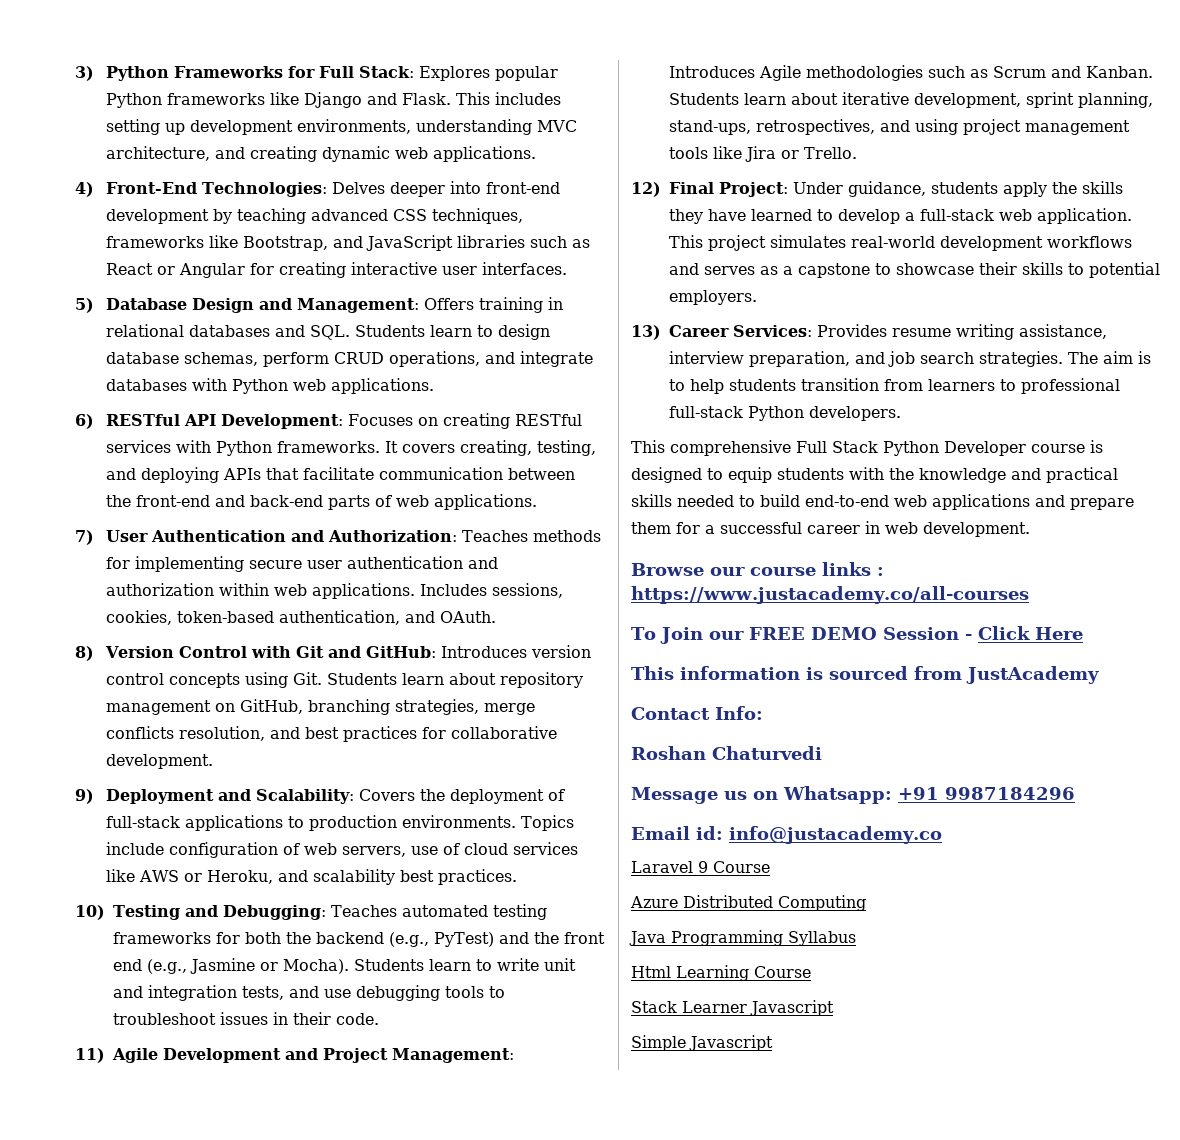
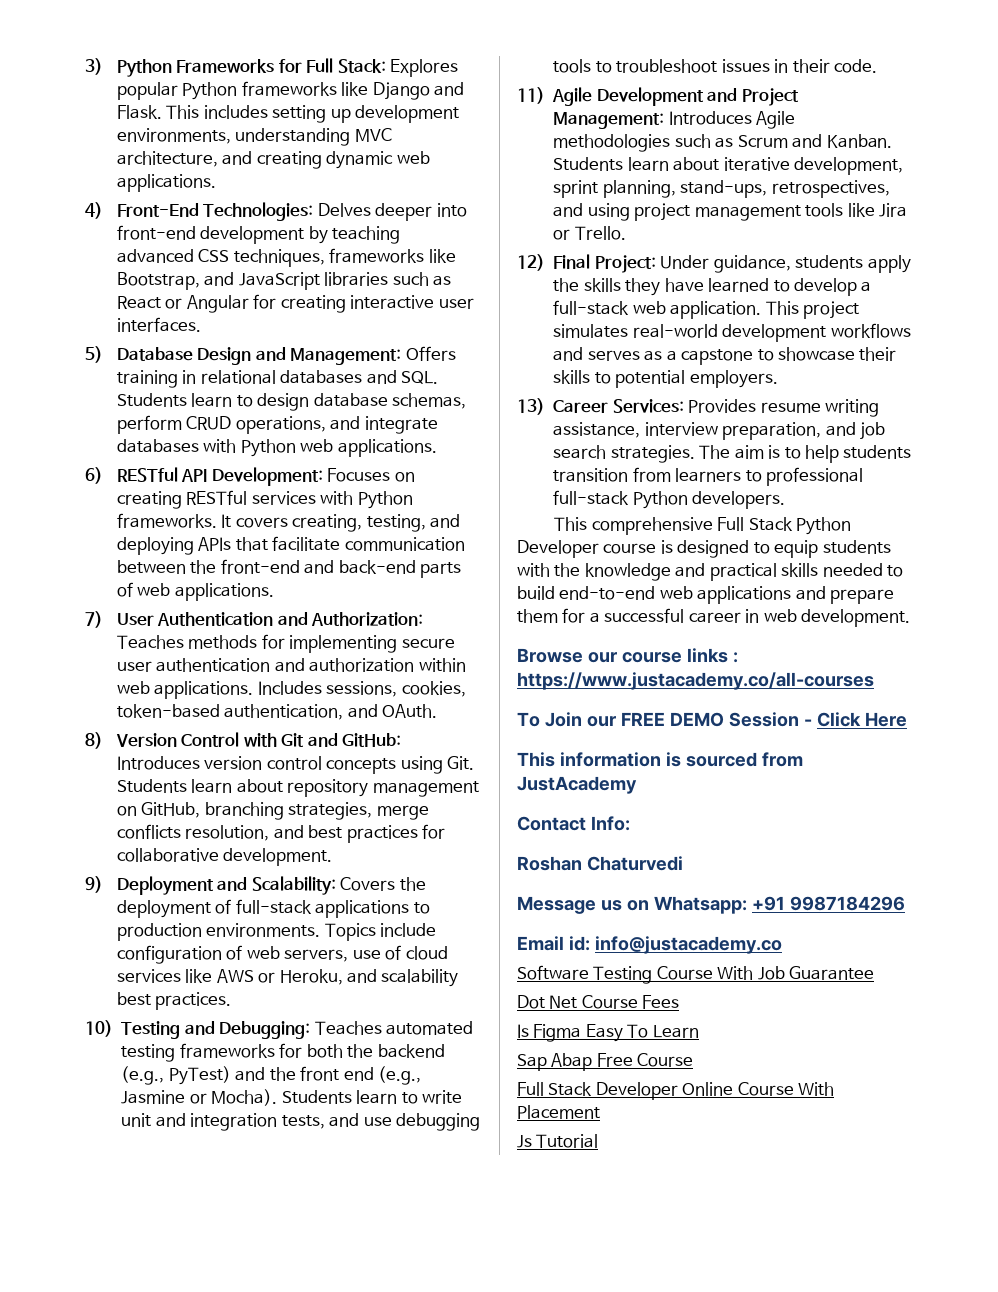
[631,861,770,873] [630,895,866,911] [629,930,856,946] [631,965,811,981] [631,1000,834,1016] [631,1035,773,1051] Laravel 9 Course // Azure Distributed Computing // Java Programming Syllabus // Html Learning Course // Stack Learner Javascript // Simple Javascript -> [517,965,875,984] [517,995,680,1009] [517,1024,699,1042] [517,1053,694,1071] [517,1082,835,1100] [517,1105,600,1119] [517,1134,599,1148] Software Testing Course With Job Guarantee // Dot Net Course Fees // Is Figma Easy To Learn // Sap Abap Free Course // Full Stack Developer Online Course With Placement // Js Tutorial

